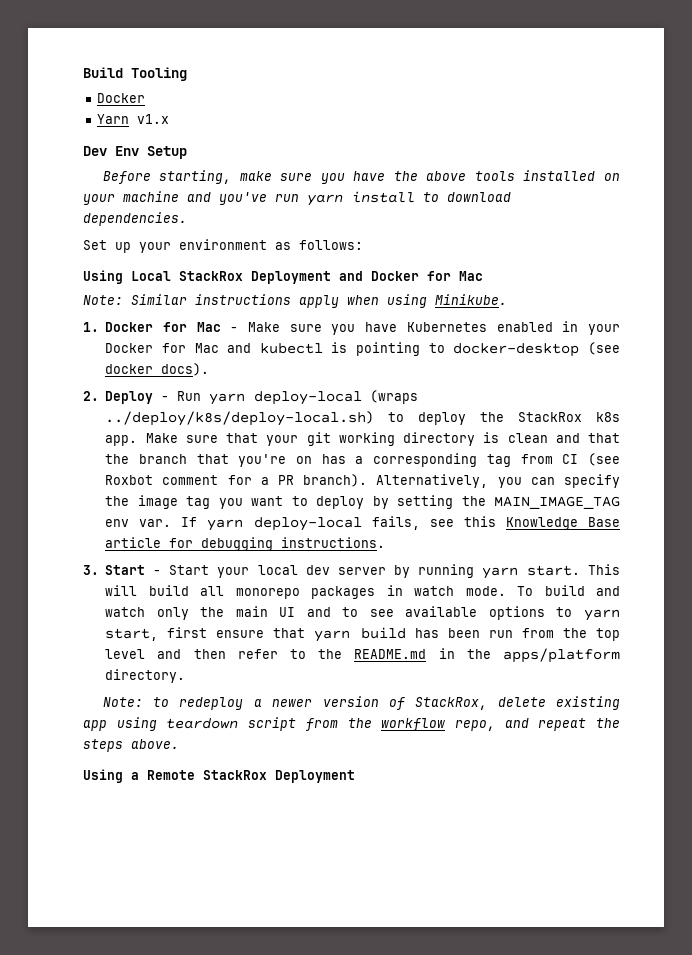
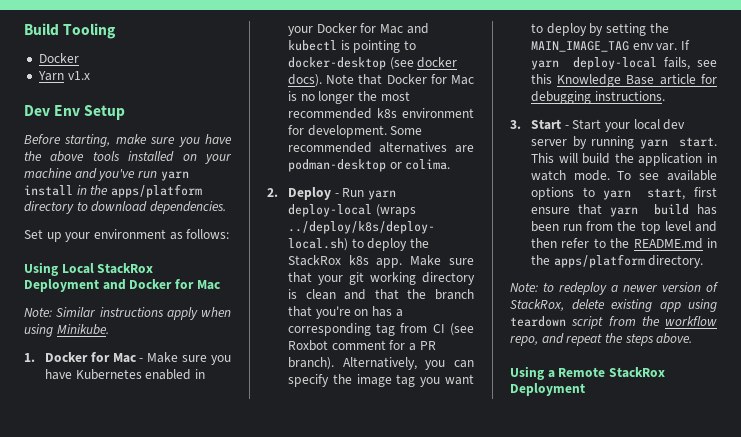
(415, 197) none -> [76,184,202,198] [24,201,74,214] in the apps/platform directory
(210, 369) none -> [326,74,474,85] [287,91,410,104] [287,108,474,119] [287,125,423,138] [287,142,474,153] [287,159,451,172] Note that Docker for Mac is no longer the most recommended k8s environment for development. Some recommended alternatives are podman-desktop or colima.
[200,586,376,599] all monorepo packages -> [614,153,703,166] the application
[544,585,621,596] [105,606,359,620] build and watch only the main UI and to -> (632, 175) none

